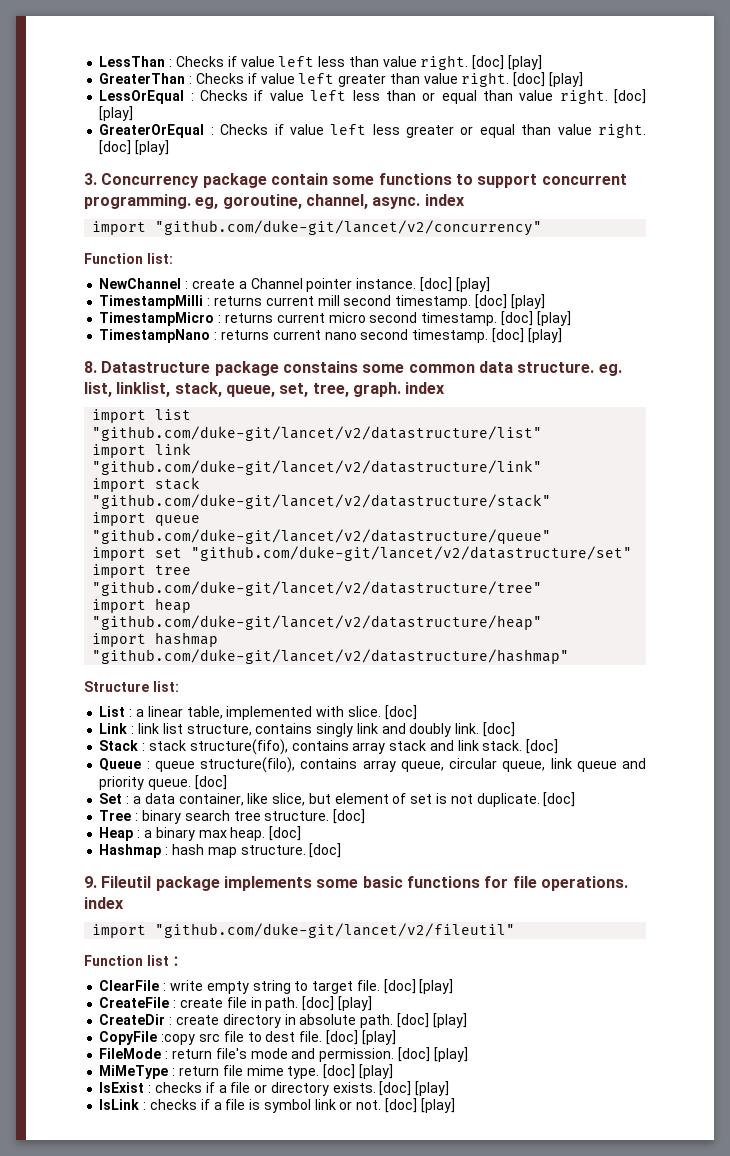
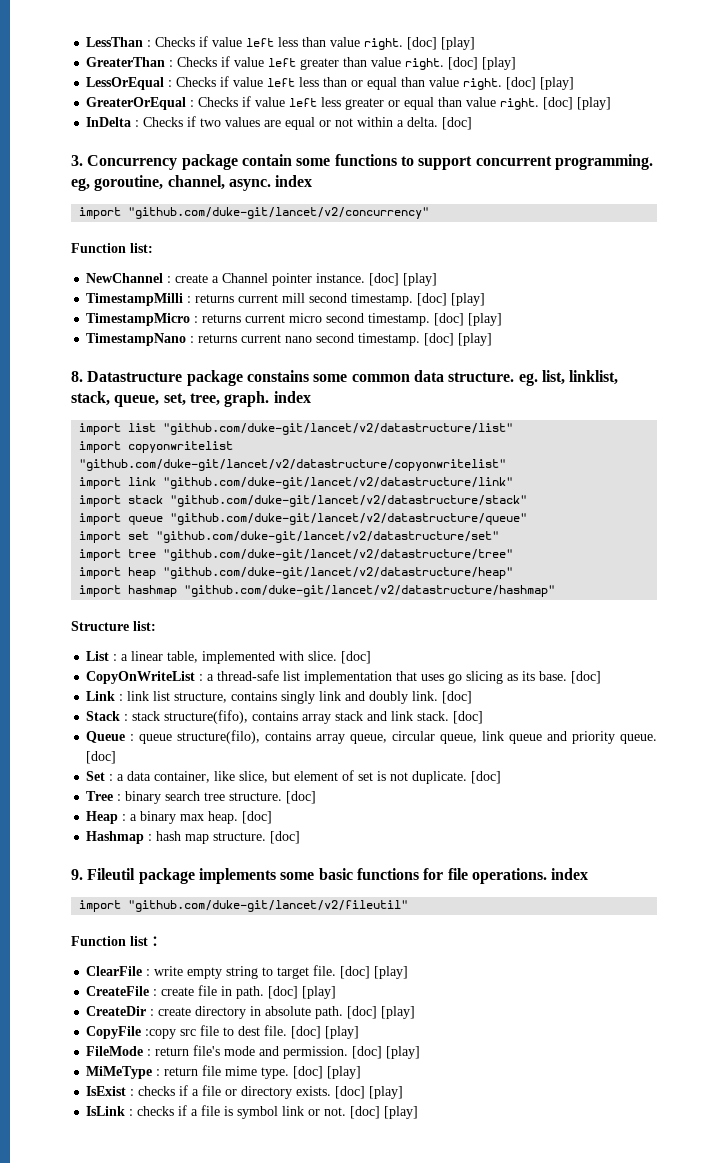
(170, 147) none -> [86,116,473,130] // InDelta : Checks if two values are equal or not within a delta. [doc]
(543, 433) none -> [79,441,234,453] [79,459,507,471] // import copyonwritelist "github.com/duke-git/lancet/v2/datastructure/copyonwritelist"
(417, 712) none -> [86,670,602,684] // CopyOnWriteList : a thread-safe list implementation that uses go slicing as its base. [doc]

